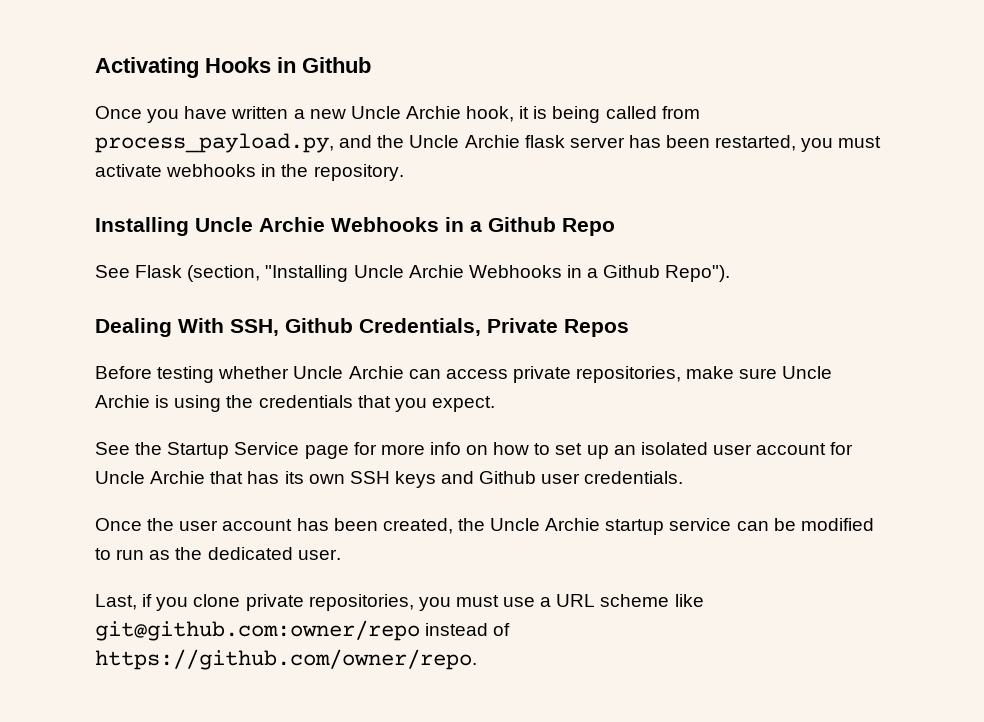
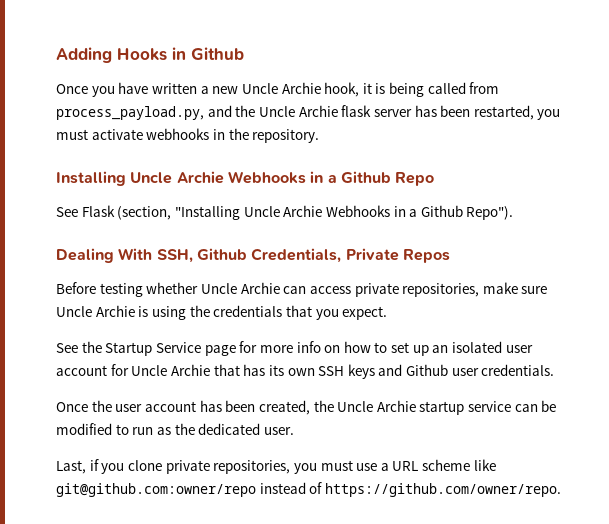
[95,57,199,78] Activating -> [56,47,112,63] Adding

